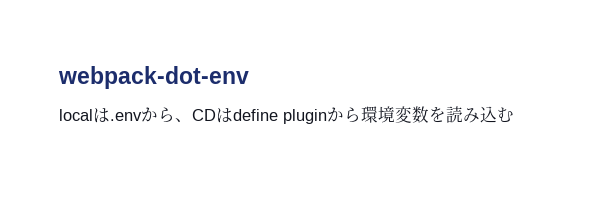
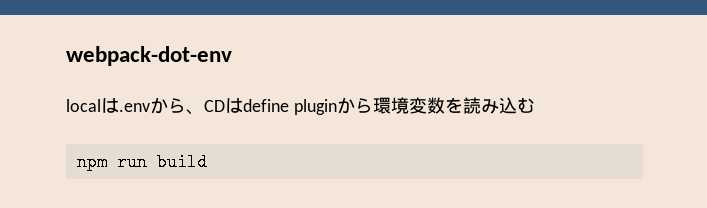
(514, 115) none -> [76,153,207,171] // npm run build

